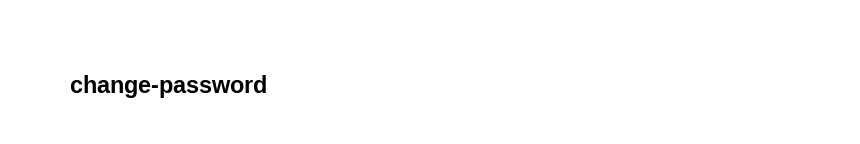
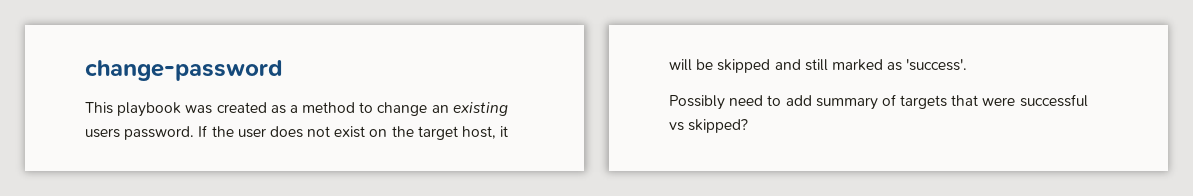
(267, 86) none -> [85,102,508,117] [85,125,509,140] [669,59,968,73] [669,94,1088,110] [669,119,749,133] // This playbook was created as a method to change an existing users password. If the user does not exist on the target host, it will be skipped and still marked as 'success'. // Possibly need to add summary of targets that were successful vs skipped?

